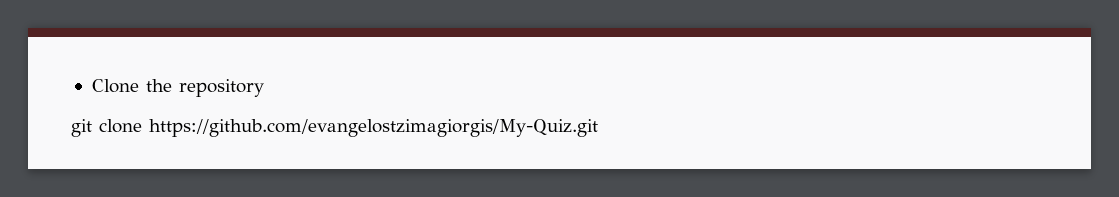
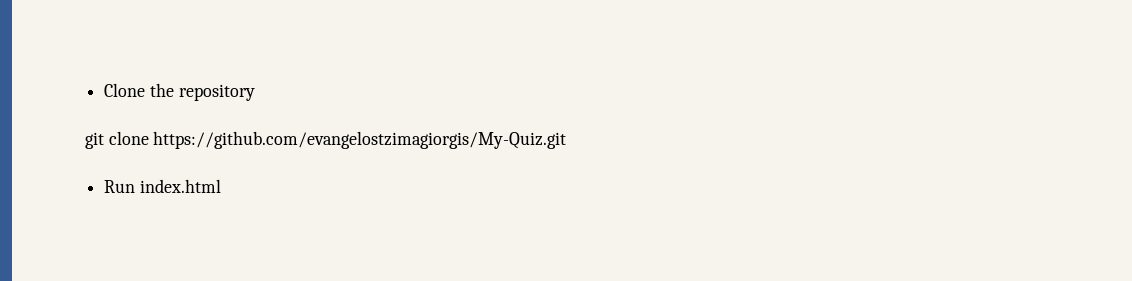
(598, 128) none -> [104,179,221,193] // Run index.html

